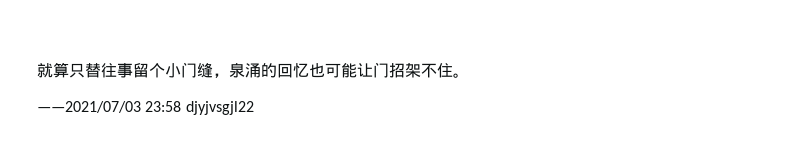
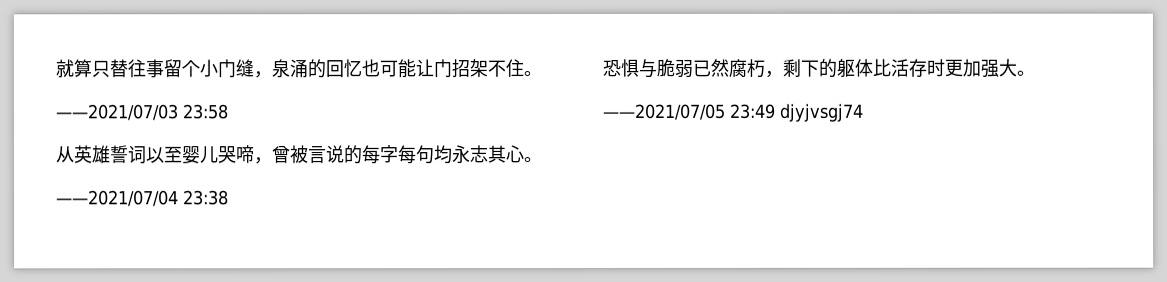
[185,101,254,115] djyjvsgjl22 -> [56,145,543,165] [56,190,229,207] [602,58,1035,78] [602,103,863,122] // 从英雄誓词以至婴儿哭啼，曾被言说的每字每句均永志其心。 // ——2021/07/04 23:38 // 恐惧与脆弱已然腐朽，剩下的躯体比活存时更加强大。 // ——2021/07/05 23:49 djyjvsgj74

